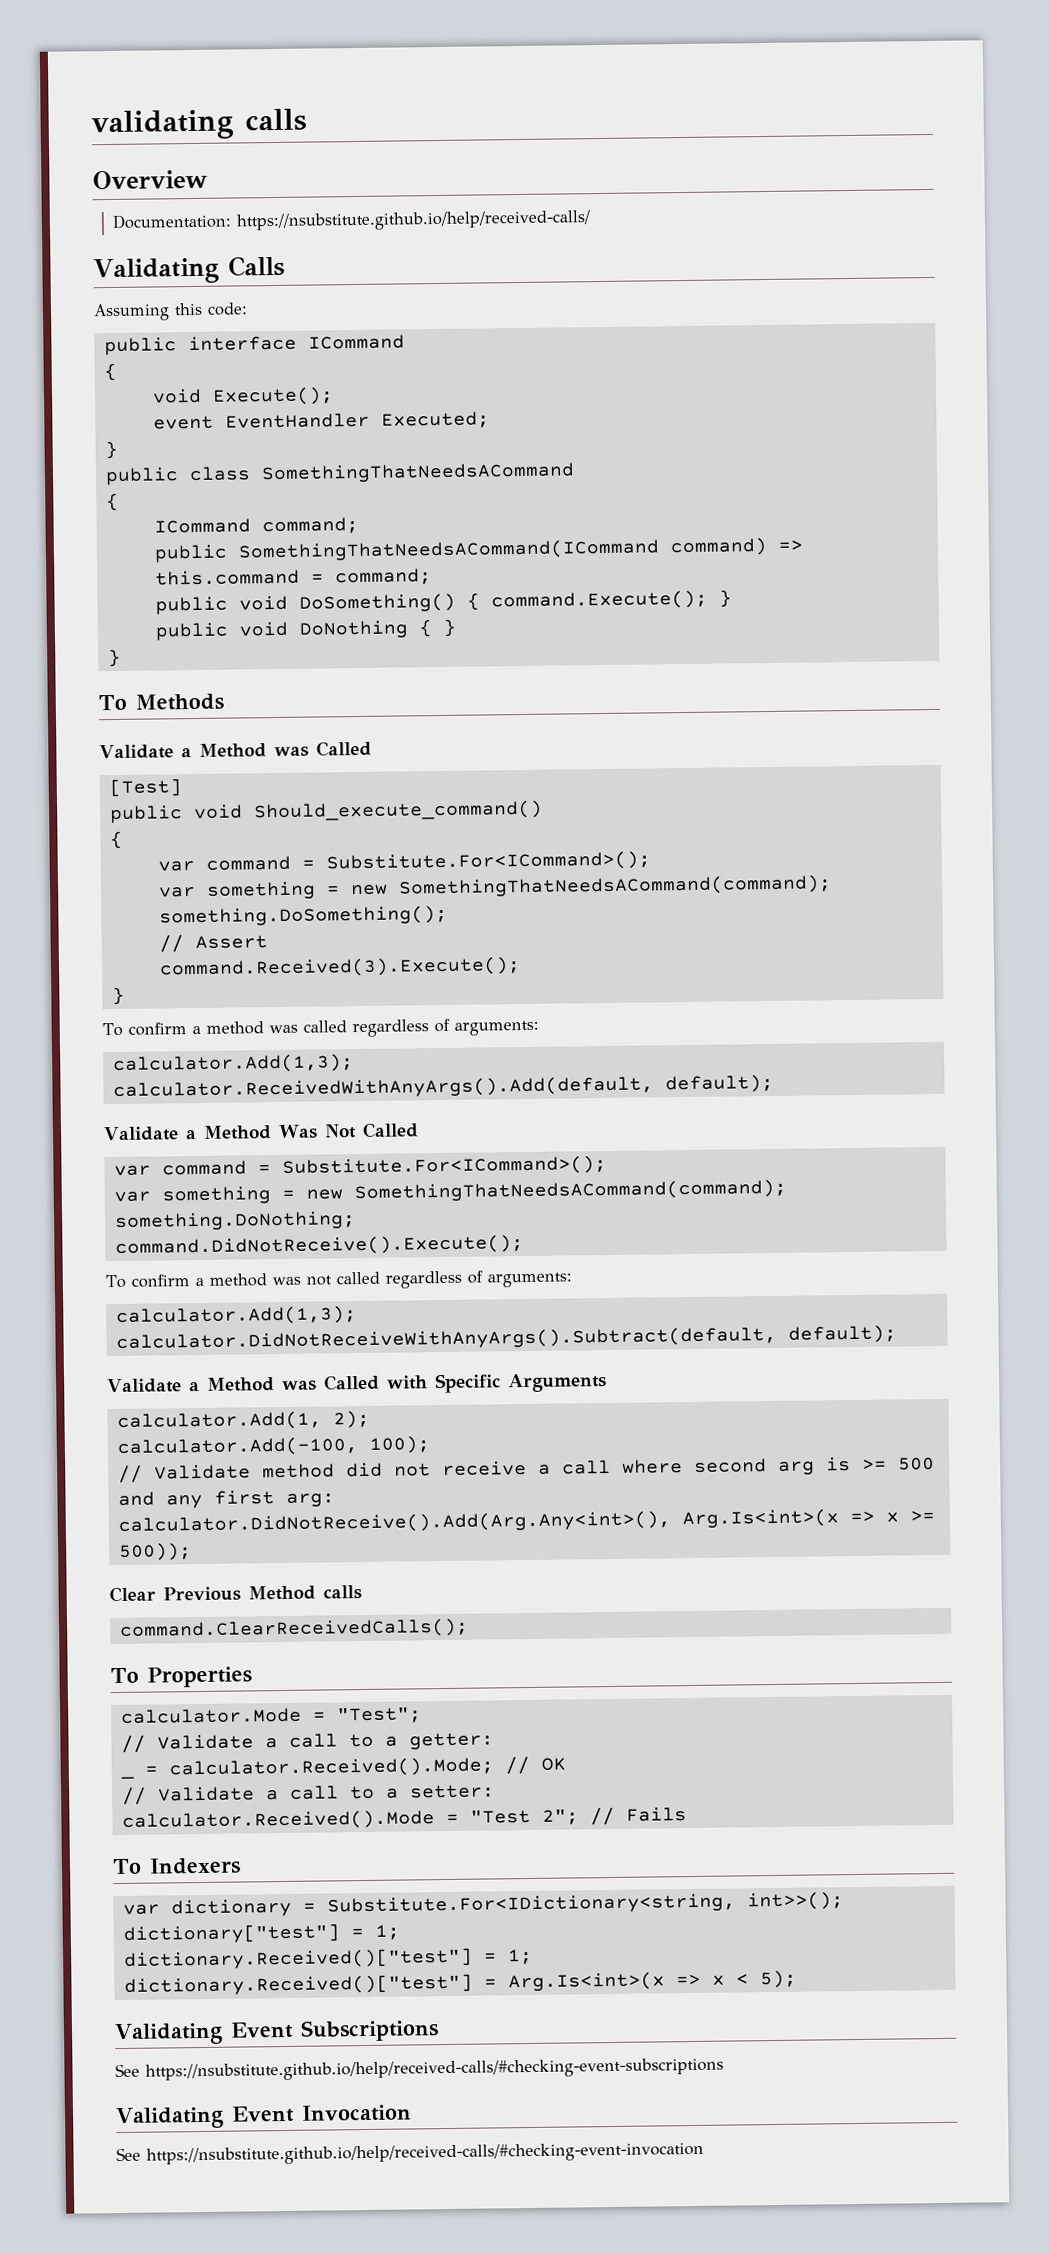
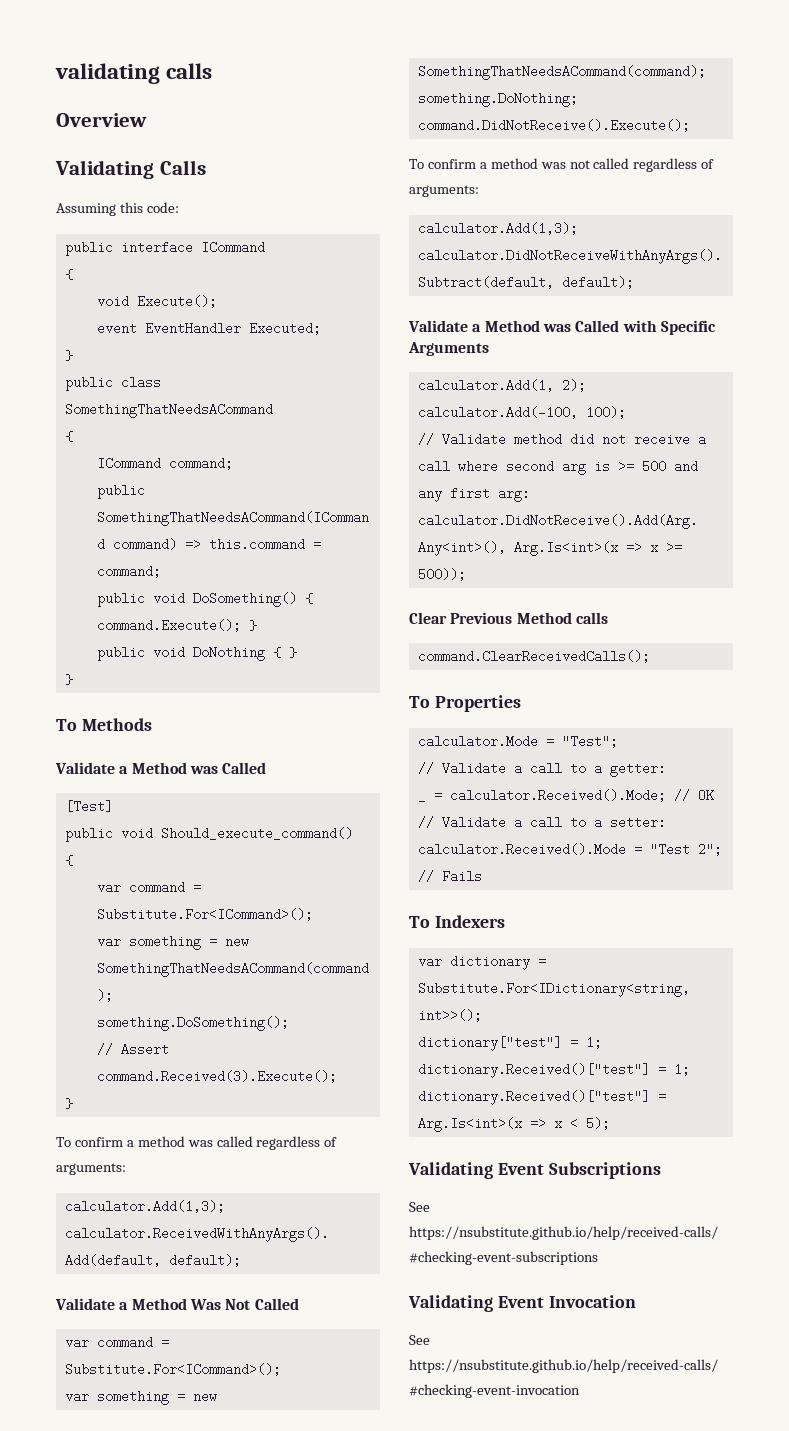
[112,210,592,232] // Documentation: https://nsubstitute.github.io/help/received-calls/ -> (147, 120) none

